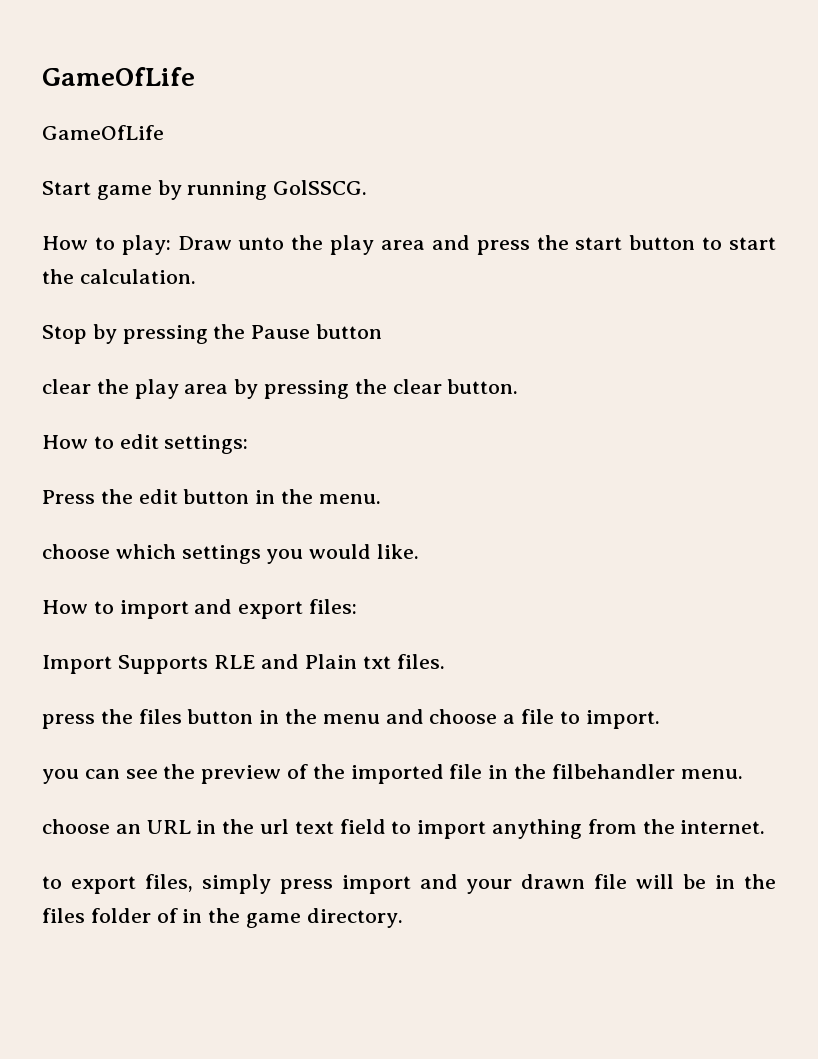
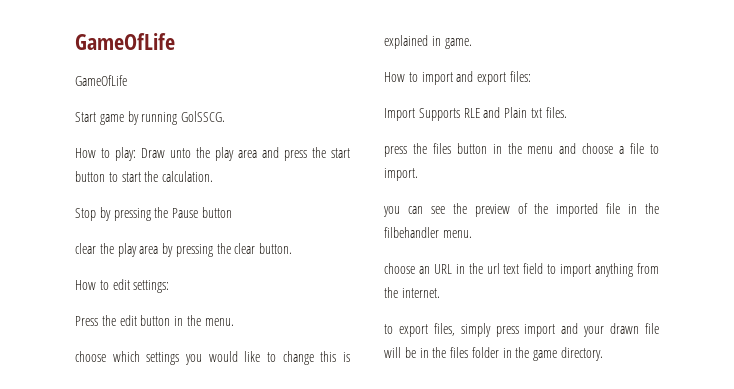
[377,544,420,559] like. -> [244,351,350,365] [384,35,472,49] like to change this is explained in game.
[156,908,178,923] of -> (499, 352) none

